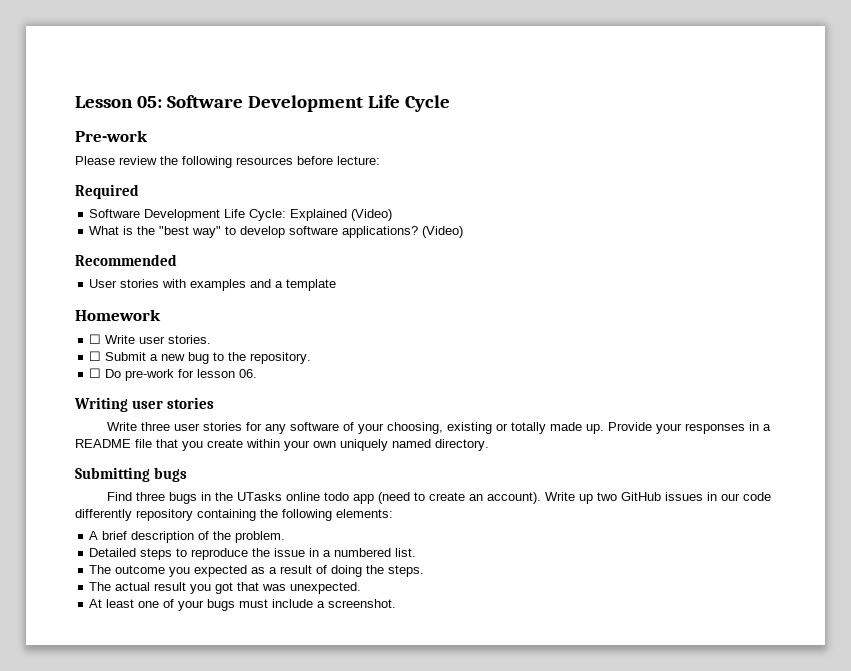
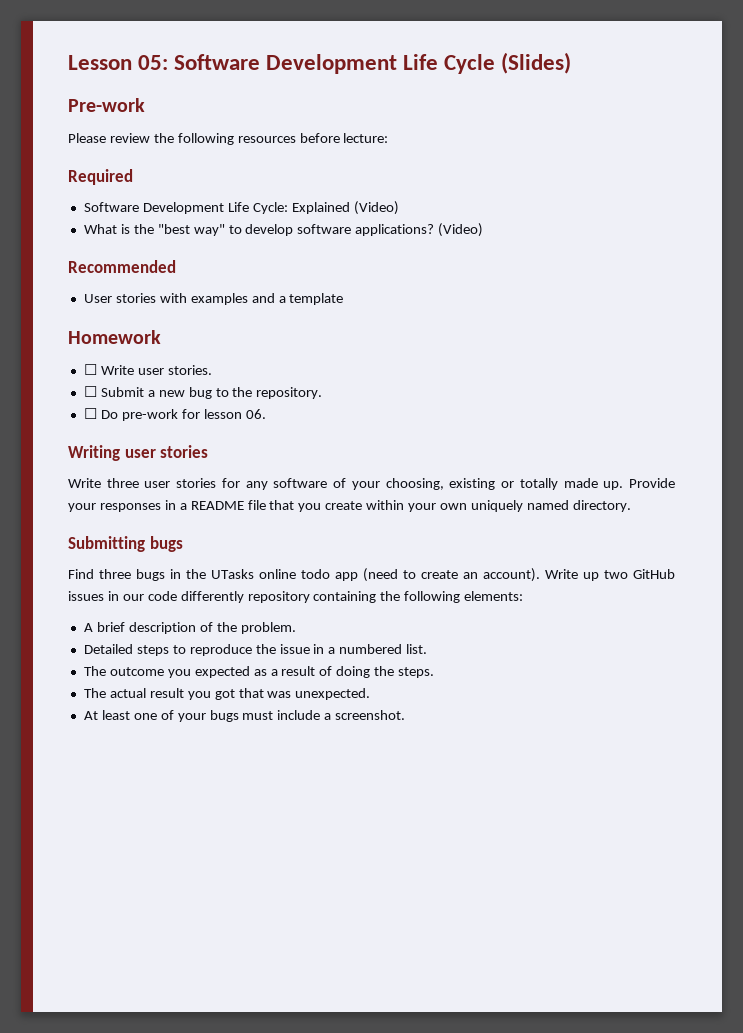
(450, 103) none -> [501,52,572,74] (Slides)

